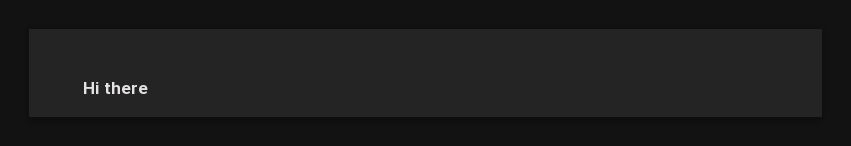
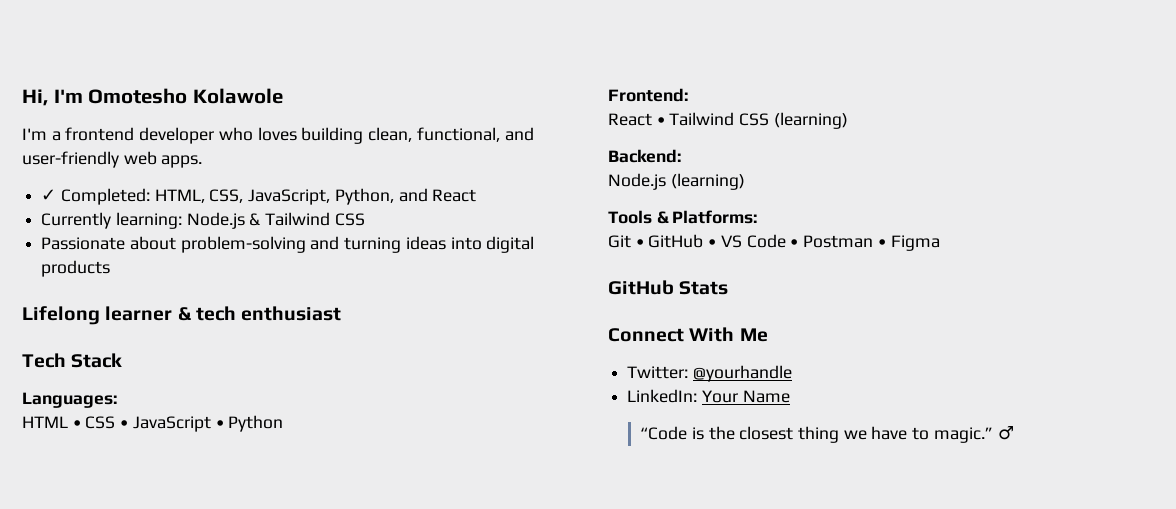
[83,82,148,94] Hi there -> [22,88,283,106] [22,127,534,144] [22,151,203,168] [41,188,477,205] [41,212,365,229] [41,236,535,253] [41,260,111,277] [22,306,342,325] [22,353,123,368] [22,392,117,408] [22,415,284,432] [608,88,688,102] [608,112,848,129] [608,149,681,163] [608,173,745,190] [608,210,758,224] [608,234,940,251] [608,280,729,295] [608,327,768,342] [627,365,792,382] [627,389,790,403] [640,426,1014,443] Hi, I'm Omotesho Kolawole // I'm a frontend developer who loves building clean, functional, and user-friendly web apps. // ✓ Completed: HTML, CSS, JavaScript, Python, and React // Currently learning: Node.js & Tailwind CSS // Passionate about problem-solving and turning ideas into digital products // Lifelong learner & tech enthusiast // Tech Stack // Languages: // HTML • CSS • JavaScript • Python // Frontend: // React • Tailwind CSS (learning) // Backend: // Node.js (learning) // Tools & Platforms: // Git • GitHub • VS Code • Postman • Figma // GitHub Stats // Connect With Me // Twitter: @yourhandle // LinkedIn: Your Name // “Code is the closest thing we have to magic.” ♂

